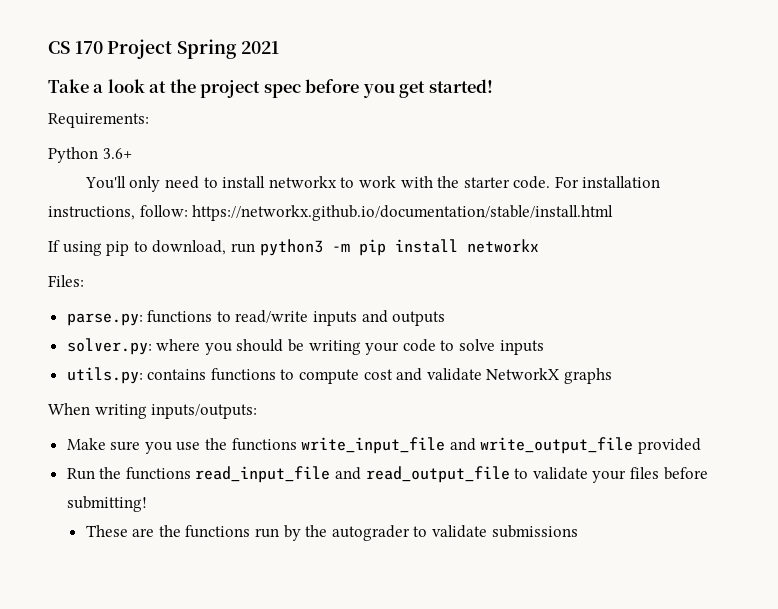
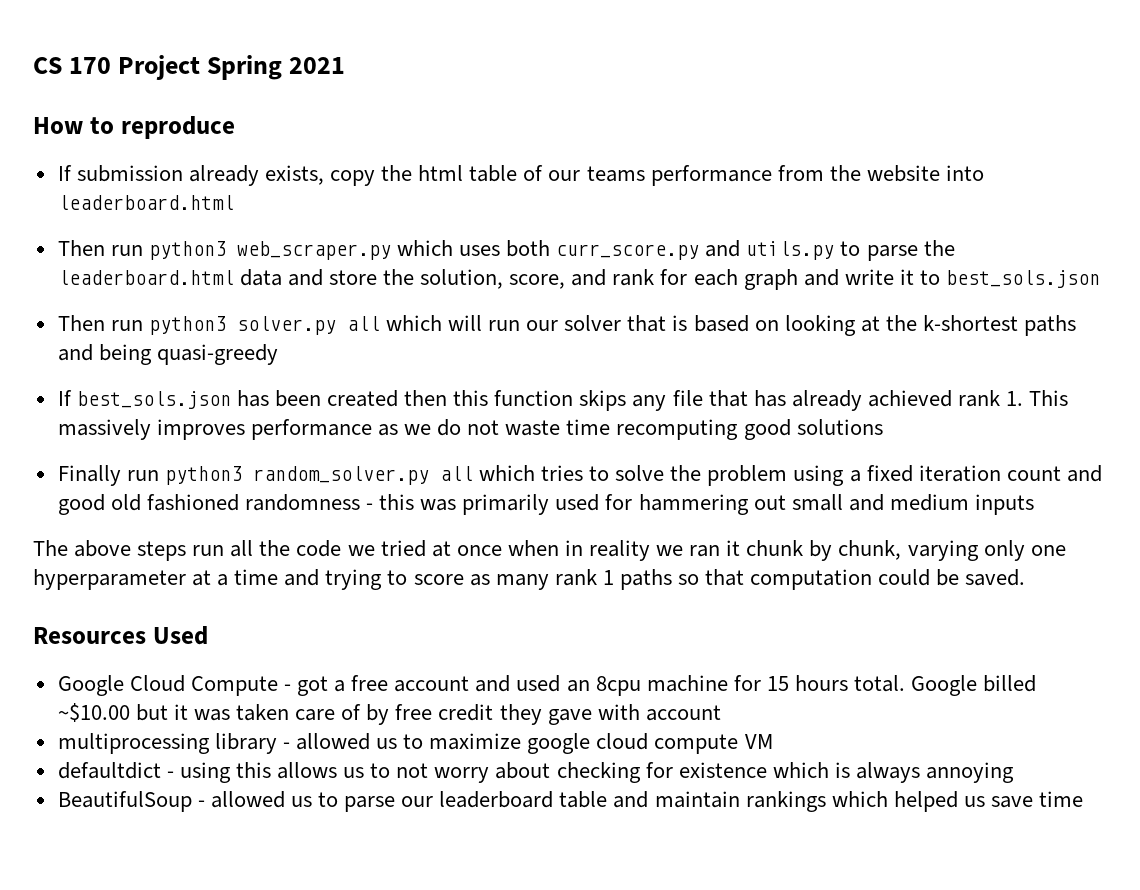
[48,79,493,98] [48,113,149,128] [48,147,132,163] [84,176,661,192] [48,205,614,221] [48,239,539,256] [48,275,84,287] [66,310,446,326] [66,338,544,355] [66,367,613,384] [48,403,258,419] [66,437,702,454] [66,466,708,483] [66,496,147,512] [85,525,578,541] Take a look at the project spec before you get started! // Requirements: // Python 3.6+ // You'll only need to install networkx to work with the starter code. For installation instructions, follow: https://networkx.github.io/documentation/stable/install.html // If using pip to download, run python3 -m pip install networkx // Files: // parse.py: functions to read/write inputs and outputs // solver.py: where you should be writing your code to solve inputs // utils.py: contains functions to compute cost and validate NetworkX graphs // When writing inputs/outputs: // Make sure you use the functions write_input_file and write_output_file provided // Run the functions read_input_file and read_output_file to validate your files before submitting! // These are the functions run by the autograder to validate submissions -> [33,116,235,139] [57,165,984,186] [57,195,234,210] [57,240,955,261] [57,269,1100,290] [57,315,1076,336] [57,344,278,365] [57,390,1069,411] [57,419,883,440] [57,465,1102,486] [57,494,1034,515] [33,540,1066,561] [33,569,1026,590] [33,626,208,645] [57,675,1037,696] [57,703,721,725] [57,733,773,754] [57,762,1014,783] [57,791,1083,812] How to reproduce // If submission already exists, copy the html table of our teams performance from the website into leaderboard.html // Then run python3 web_scraper.py which uses both curr_score.py and utils.py to parse the leaderboard.html data and store the solution, score, and rank for each graph and write it to best_sols.json // Then run python3 solver.py all which will run our solver that is based on looking at the k-shortest paths and being quasi-greedy // If best_sols.json has been created then this function skips any file that has already achieved rank 1. This massively improves performance as we do not waste time recomputing good solutions // Finally run python3 random_solver.py all which tries to solve the problem using a fixed iteration count and good old fashioned randomness - this was primarily used for hammering out small and medium inputs // The above steps run all the code we tried at once when in reality we ran it chunk by chunk, varying only one hyperparameter at a time and trying to score as many rank 1 paths so that computation could be saved. // Resources Used // Google Cloud Compute - got a free account and used an 8cpu machine for 15 hours total. Google billed ~$10.00 but it was taken care of by free credit they gave with account // multiprocessing library - allowed us to maximize google cloud compute VM // defaultdict - using this allows us to not worry about checking for existence which is always annoying // BeautifulSoup - allowed us to parse our leaderboard table and maintain rankings which helped us save time

